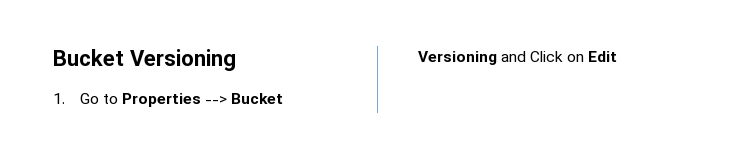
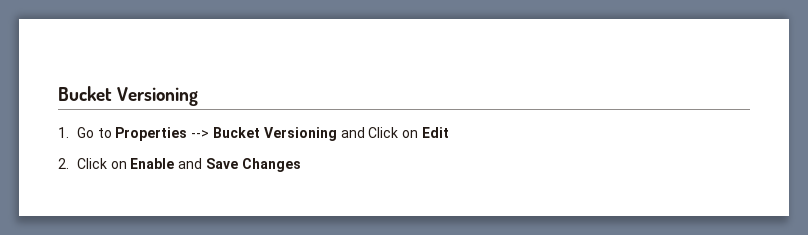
(618, 56) none -> [58,158,301,172] // 2. Click on Enable and Save Changes

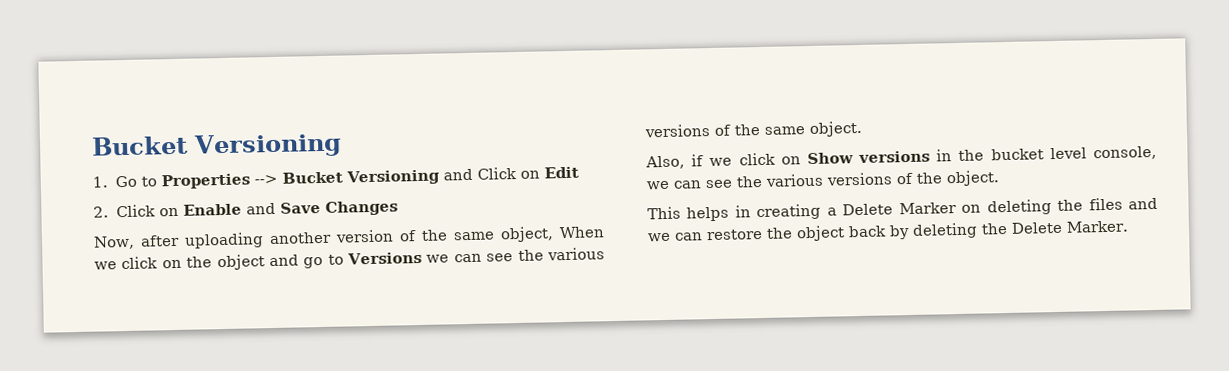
(301, 165) none -> [93,226,605,250] [94,247,606,271] [644,120,863,138] [645,145,1157,170] [646,170,1000,190] [647,197,1158,222] [647,220,1129,242] // Now, after uploading another version of the same object, When we click on the object and go to Versions we can see the various versions of the same object. // Also, if we click on Show versions in the bucket level console, we can see the various versions of the object. // This helps in creating a Delete Marker on deleting the files and we can restore the object back by deleting the Delete Marker.

